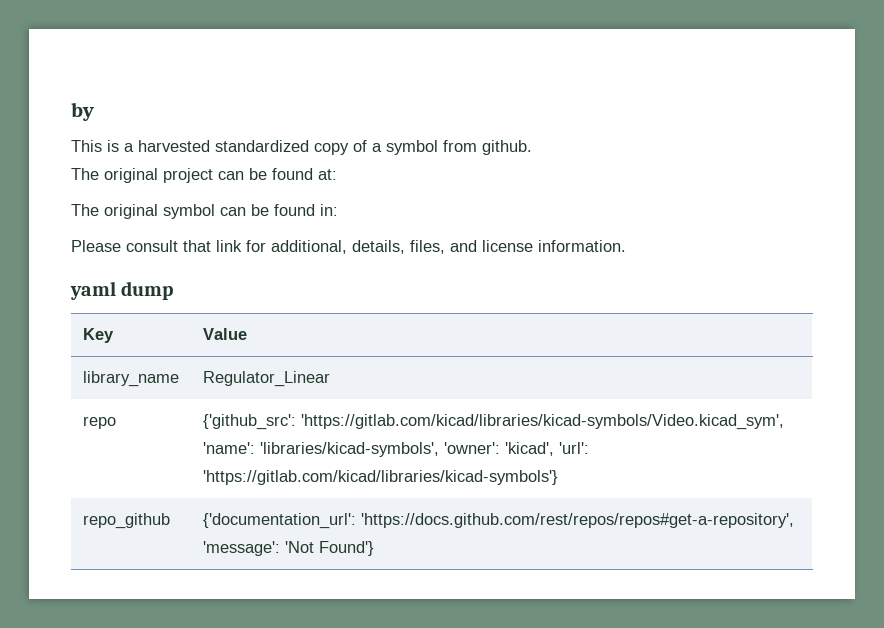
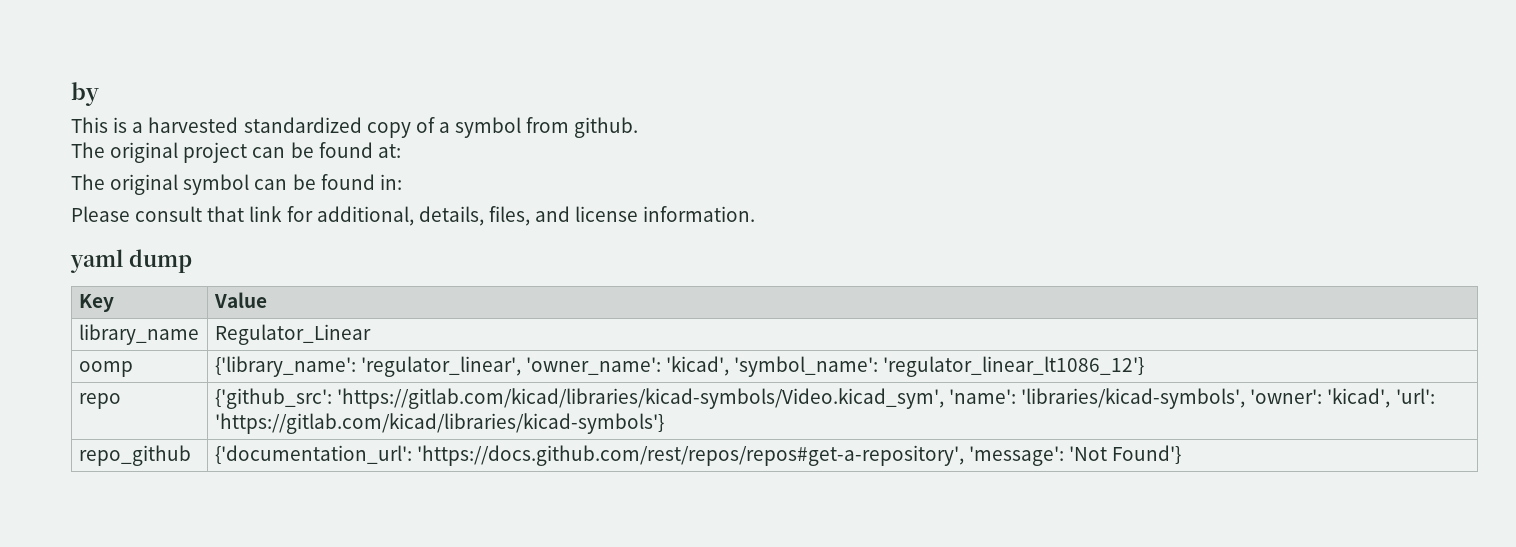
(330, 379) none -> [78,361,133,377] [214,356,1145,377] // oomp | {'library_name': 'regulator_linear', 'owner_name': 'kicad', 'symbol_name': 'regulator_linear_lt1086_12'}

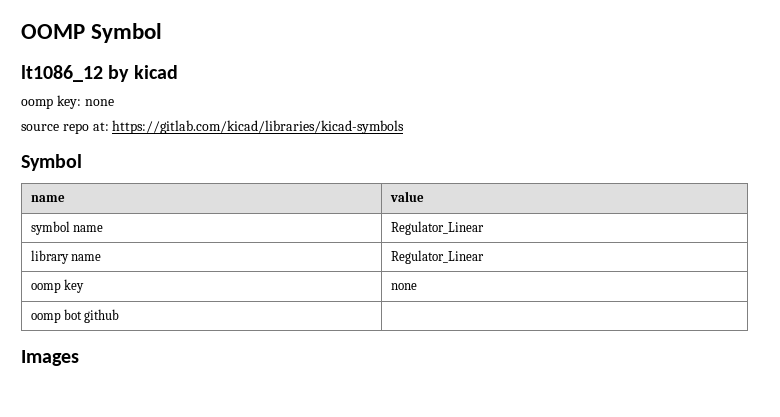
[71,82,99,106] [71,117,639,138] [71,142,401,163] [71,174,402,195] [71,206,756,226] [70,249,192,273] [78,294,114,312] [213,292,267,308] [78,324,199,345] [214,324,371,345] [78,361,133,377] [214,356,1145,377] [78,393,121,409] [214,388,1435,409] [214,413,664,434] [78,445,191,466] [214,445,1182,466] by // This is a harvested standardized copy of a symbol from github. // The original project can be found at: // The original symbol can be found in: // Please consult that link for additional, details, files, and license information. // yaml dump // Key | Value // library_name | Regulator_Linear // oomp | {'library_name': 'regulator_linear', 'owner_name': 'kicad', 'symbol_name': 'regulator_linear_lt1086_12'} // repo | {'github_src': 'https://gitlab.com/kicad/libraries/kicad-symbols/Video.kicad_sym', 'name': 'libraries/kicad-symbols', 'owner': 'kicad', 'url': 'https://gitlab.com/kicad/libraries/kicad-symbols'} // repo_github | {'documentation_url': 'https://docs.github.com/rest/repos/repos#get-a-repository', 'message': 'Not Found'} -> [21,23,163,43] [21,65,178,82] [21,95,114,109] [21,120,405,134] [21,154,82,171] [30,195,65,202] [389,191,424,202] [30,221,104,235] [390,221,484,235] [30,250,102,264] [390,250,484,264] [30,279,85,293] [390,283,417,290] [30,309,120,323] [21,350,79,366] OOMP Symbol // lt1086_12 by kicad // oomp key: none // source repo at: https://gitlab.com/kicad/libraries/kicad-symbols // Symbol // name | value // symbol name | Regulator_Linear // library name | Regulator_Linear // oomp key | none // oomp bot github | // Images

